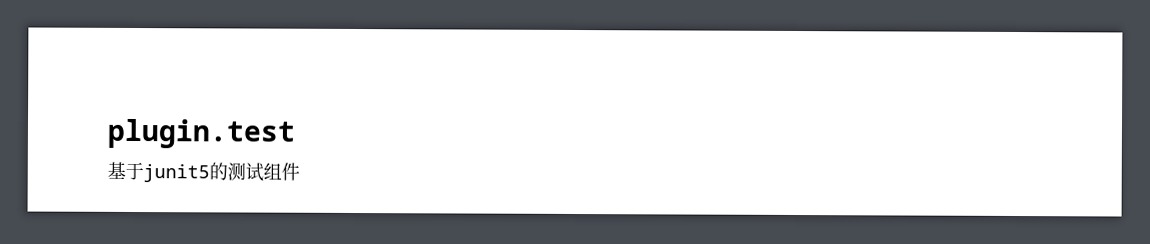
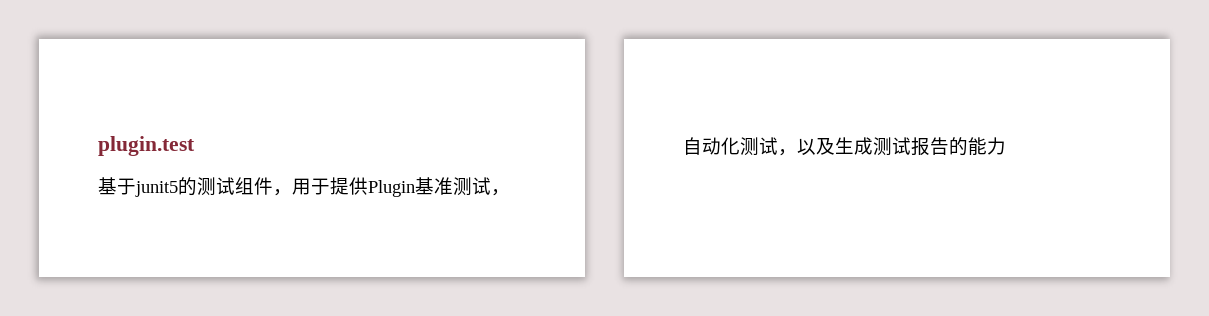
(300, 171) none -> [273,177,510,197] [683,137,1006,156] ，用于提供Plugin基准测试，自动化测试，以及生成测试报告的能力

